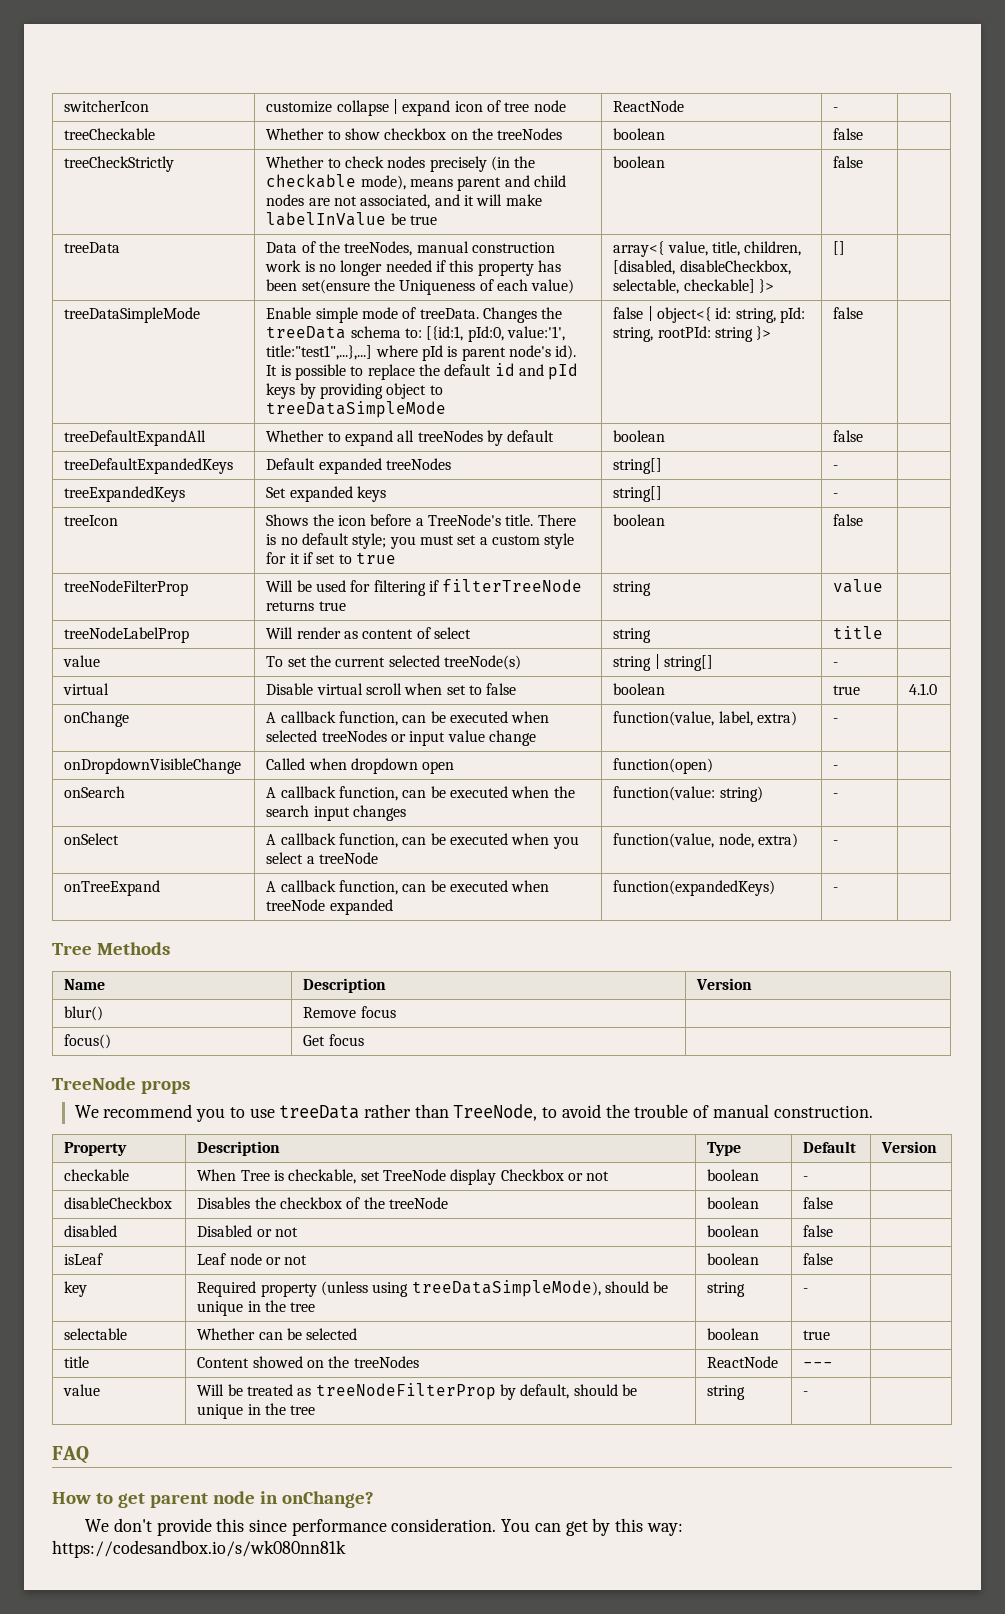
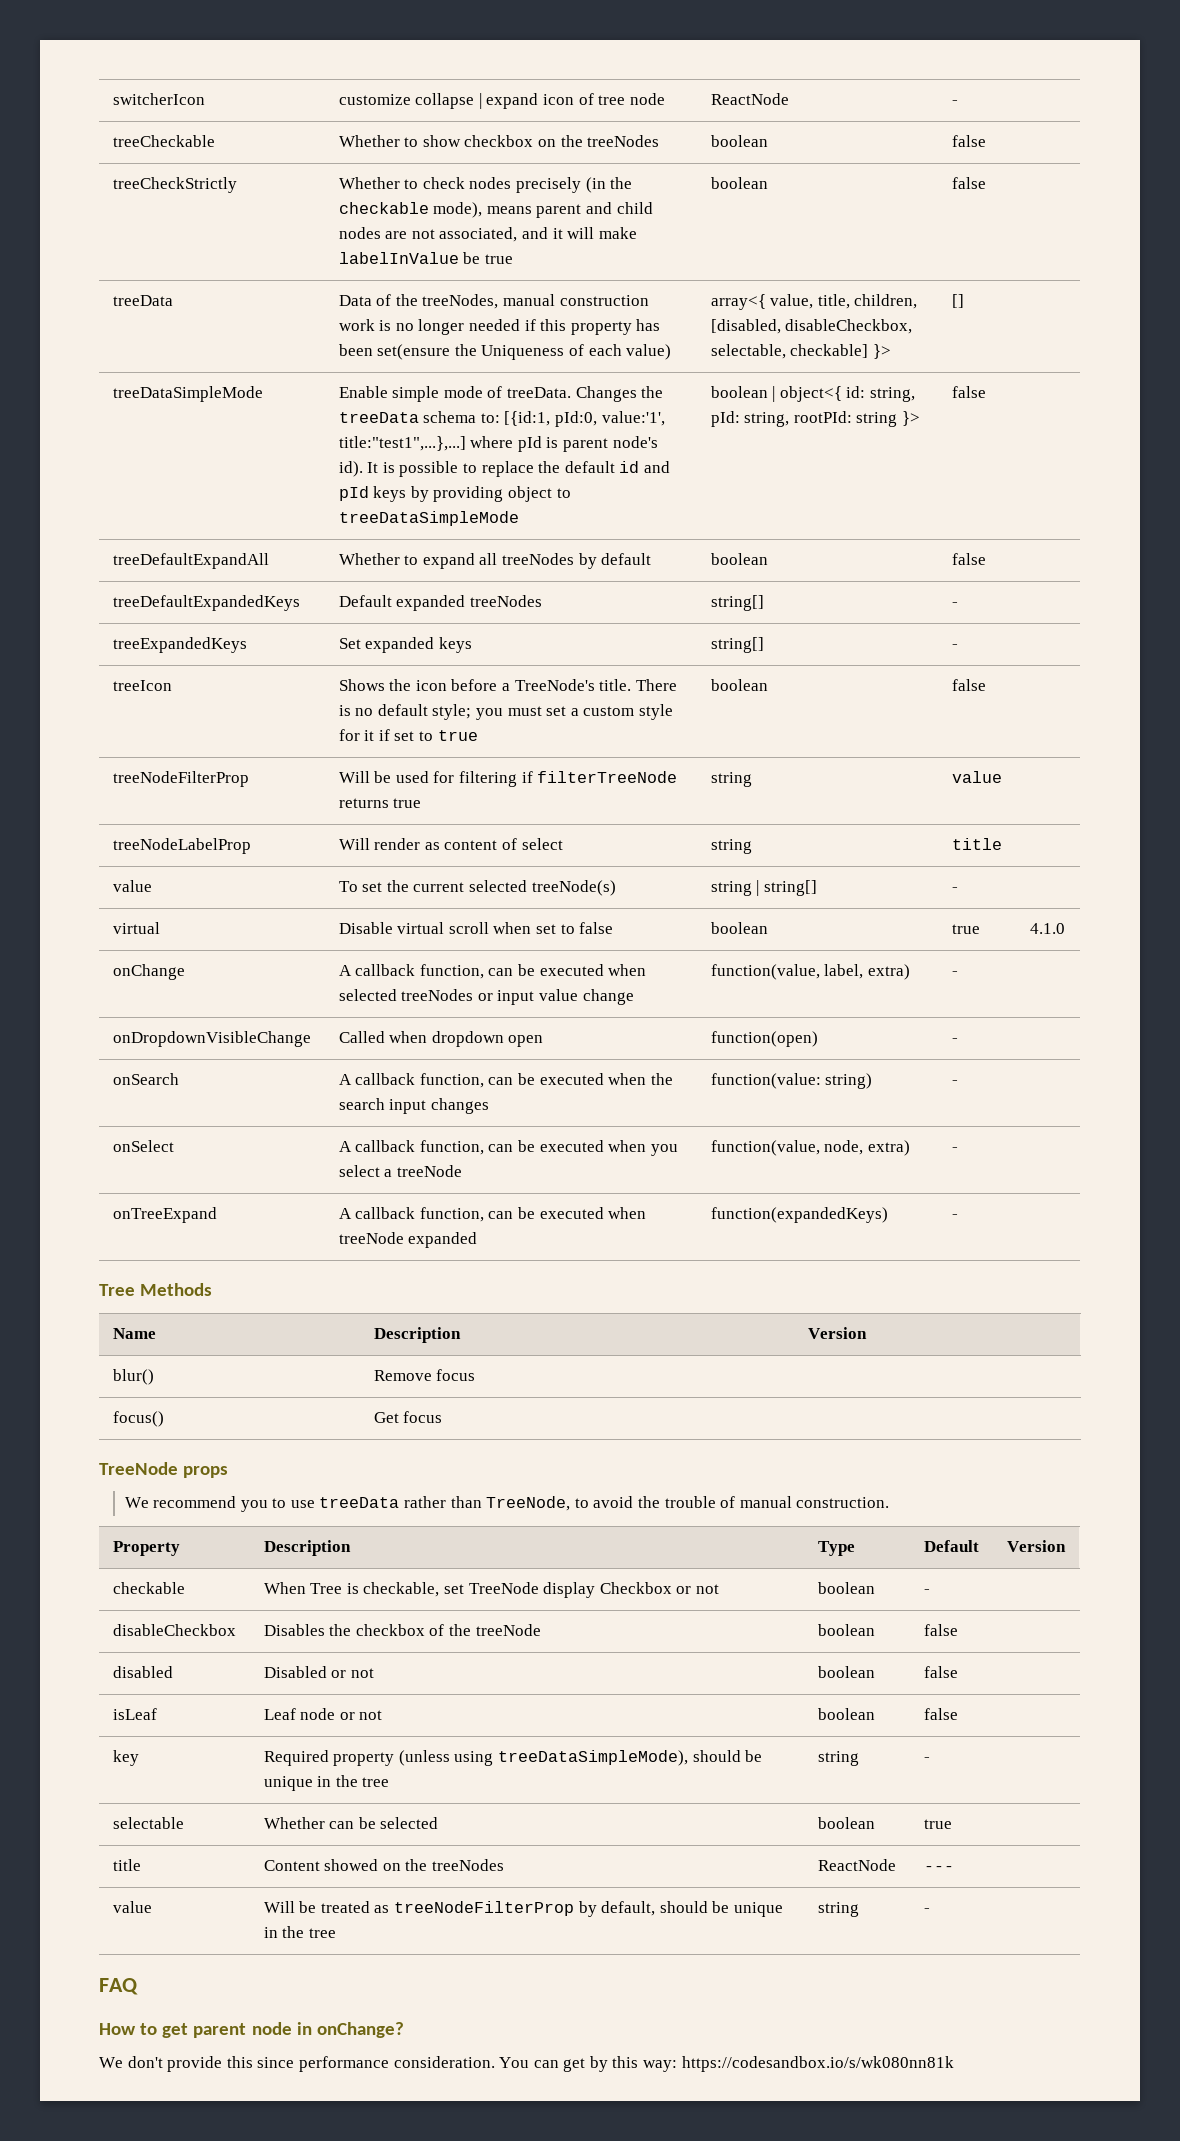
[613,307,644,319] false -> [710,386,768,398] boolean

